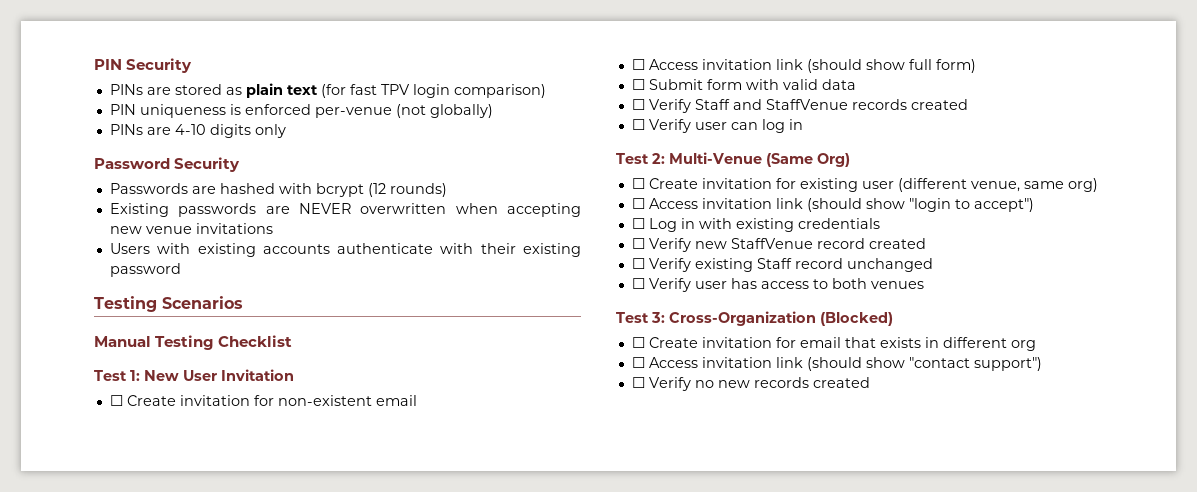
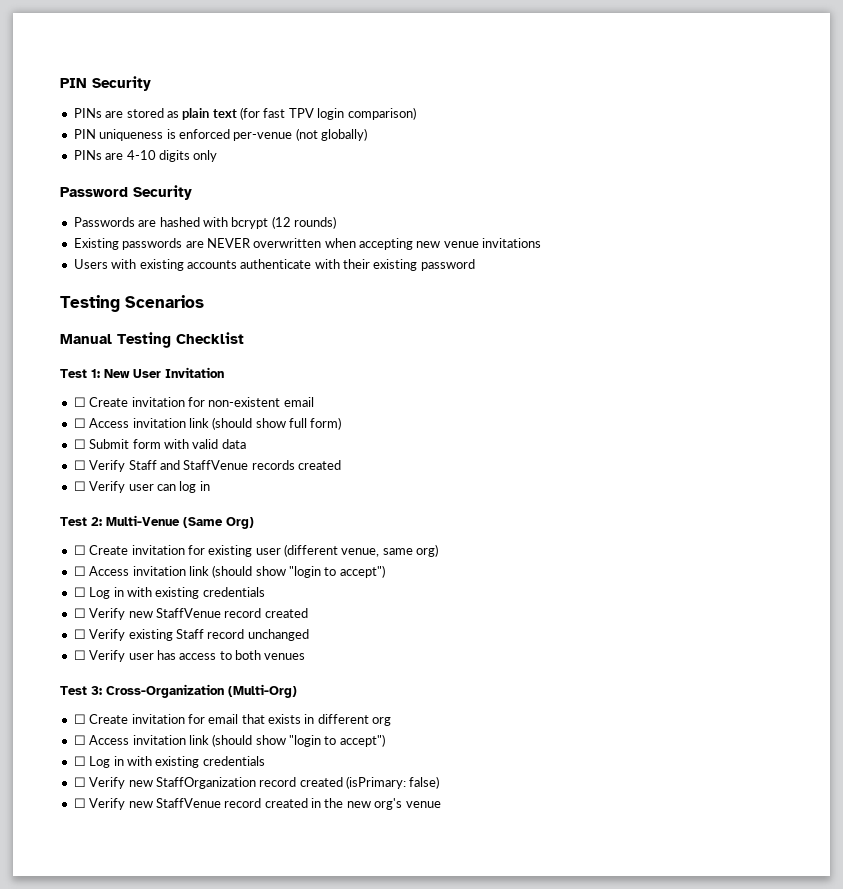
[820,312,893,326] (Blocked) -> [228,684,297,698] (Multi-Org)
[908,357,1042,371] [631,377,870,391] "contact support") // ☐ Verify no new records created -> [289,734,385,747] [73,756,265,768] [73,776,440,789] [73,798,441,810] "login to accept") // ☐ Log in with existing credentials // ☐ Verify new StaffOrganization record created (isPrimary: false) // ☐ Verify new StaffVenue record created in the new org's venue

